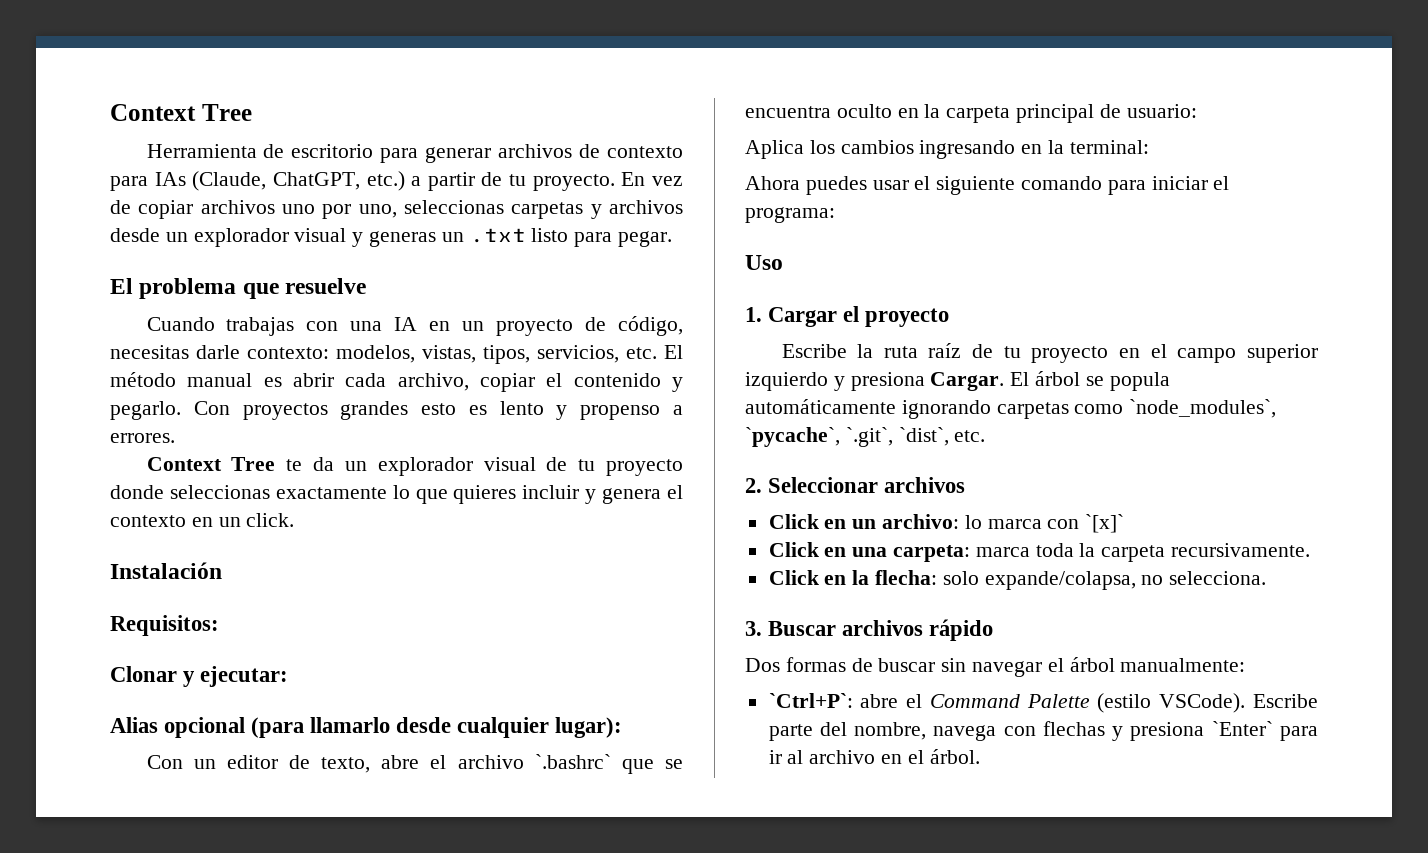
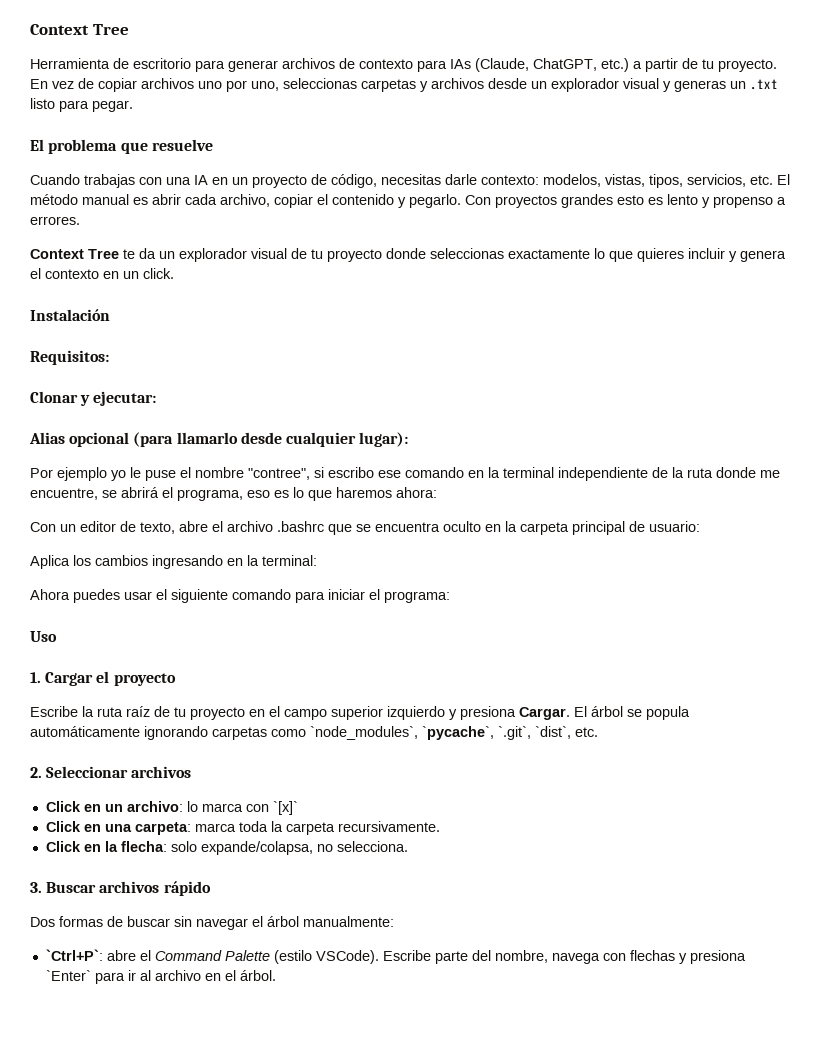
(623, 727) none -> [30,467,780,481] [30,487,437,501] // Por ejemplo yo le puse el nombre "contree", si escribo ese comando en la terminal independiente de la ruta donde me encuentre, se abrirá el programa, eso es lo que haremos ahora:
[534,754,611,769] `.bashrc` -> [277,521,324,532] .bashrc

